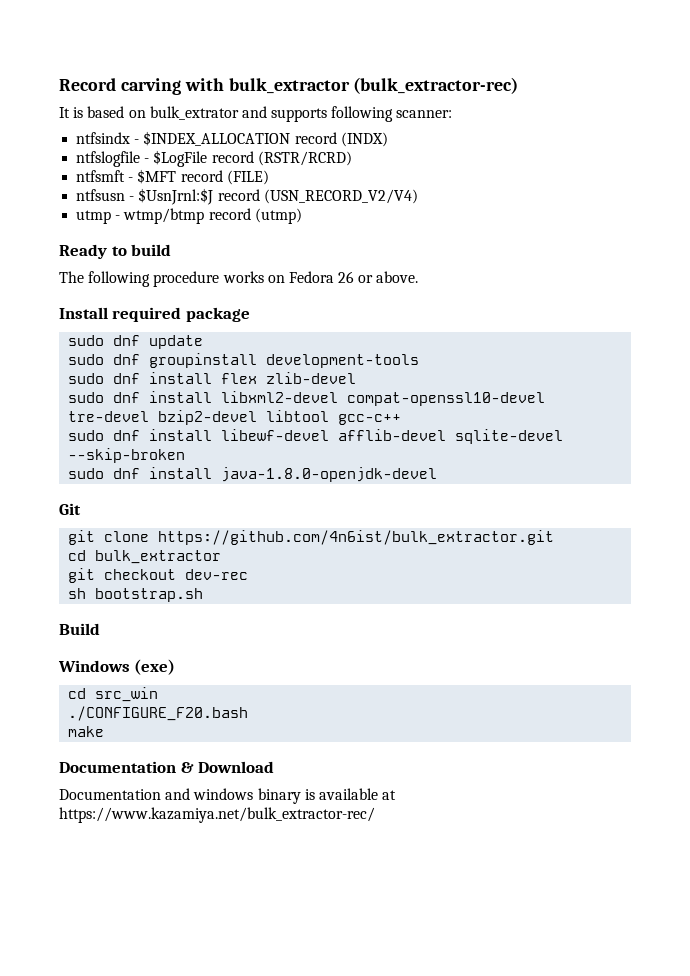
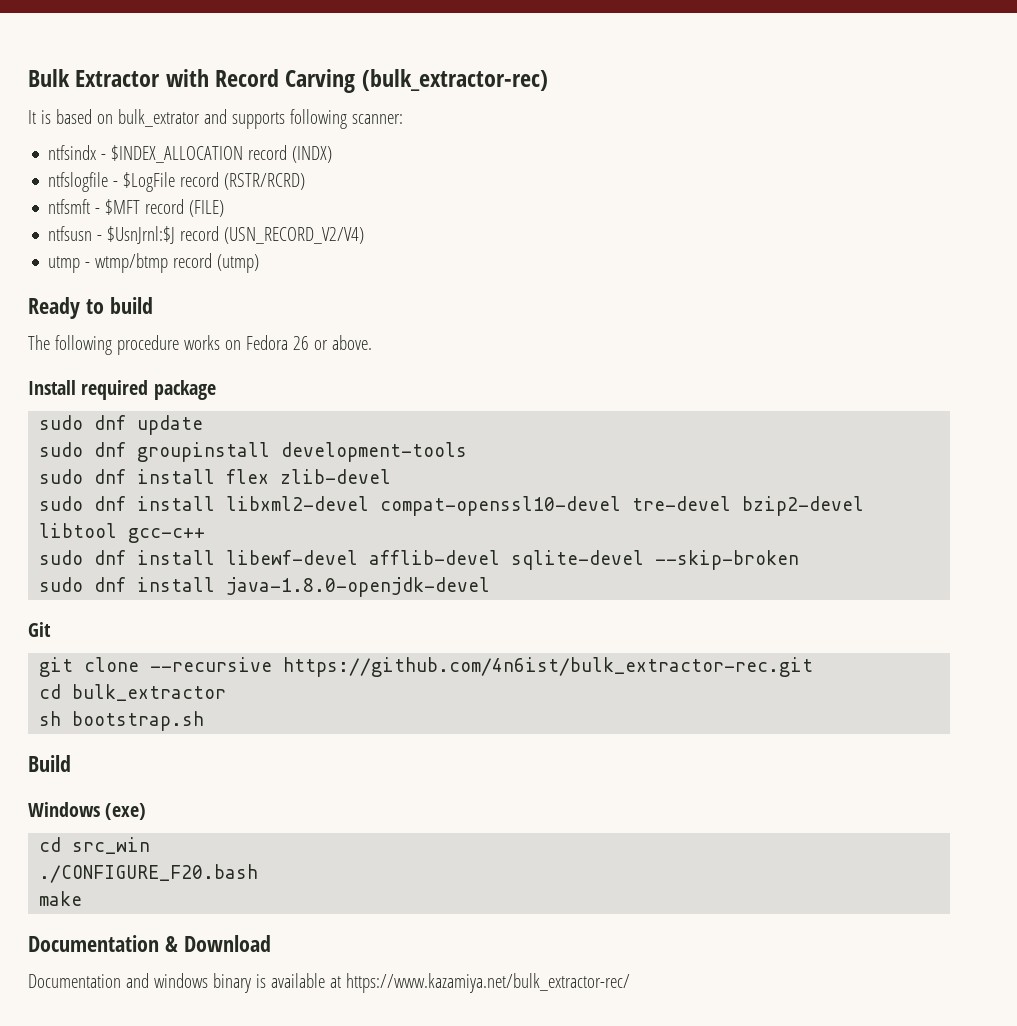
[59,78,350,95] Record carving with bulk_extractor -> [28,69,356,93] Bulk Extractor with Record Carving
[158,530,555,545] https://github.com/4n6ist/bulk_extractor.git -> [150,657,814,677] --recursive https://github.com/4n6ist/bulk_extractor-rec.git
[68,568,249,583] // git checkout dev-rec -> (227, 692) none

